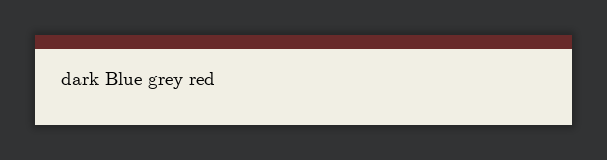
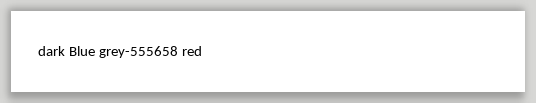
[148,76,183,89] grey -> [98,46,178,58] grey-555658

